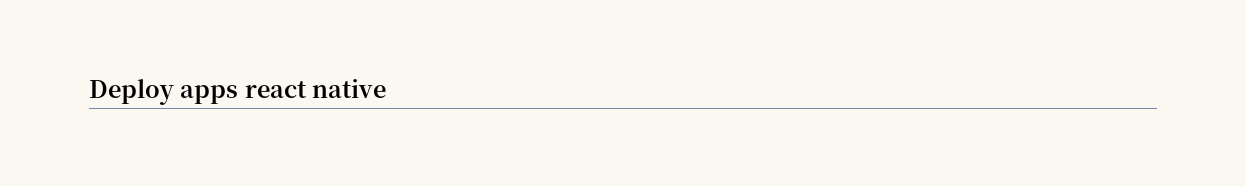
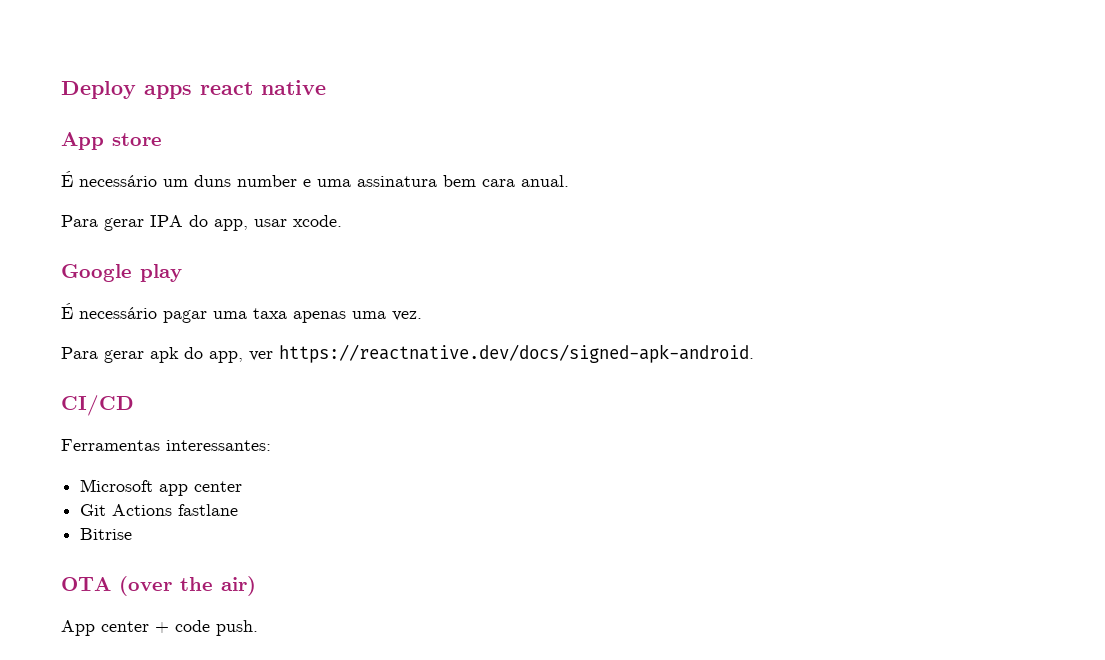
(387, 88) none -> [61,132,162,150] [61,171,569,187] [61,215,342,231] [61,264,182,282] [61,303,422,323] [61,344,754,363] [61,395,134,416] [61,439,271,451] [80,479,243,496] [80,504,239,516] [80,528,133,540] [61,576,256,596] [61,620,258,636] // App store // É necessário um duns number e uma assinatura bem cara anual. // Para gerar IPA do app, usar xcode. // Google play // É necessário pagar uma taxa apenas uma vez. // Para gerar apk do app, ver https://reactnative.dev/docs/signed-apk-android. // CI/CD // Ferramentas interessantes: // Microsoft app center // Git Actions fastlane // Bitrise // OTA (over the air) // App center + code push.

